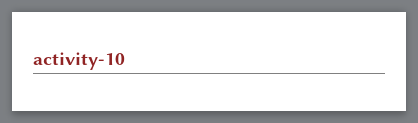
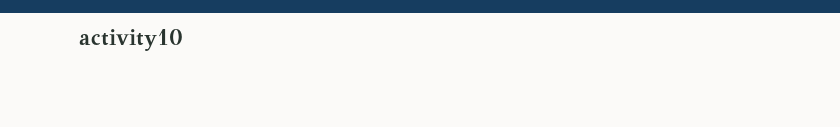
[33,52,125,70] activity-10 -> [79,29,183,51] activity10

